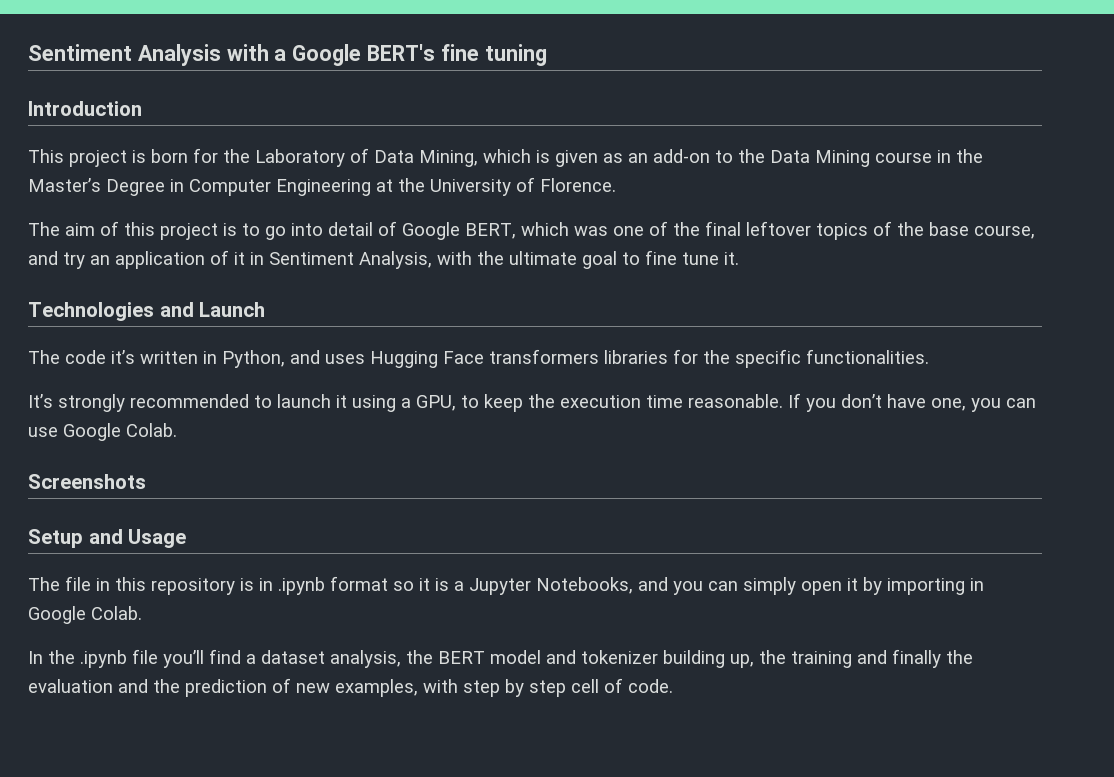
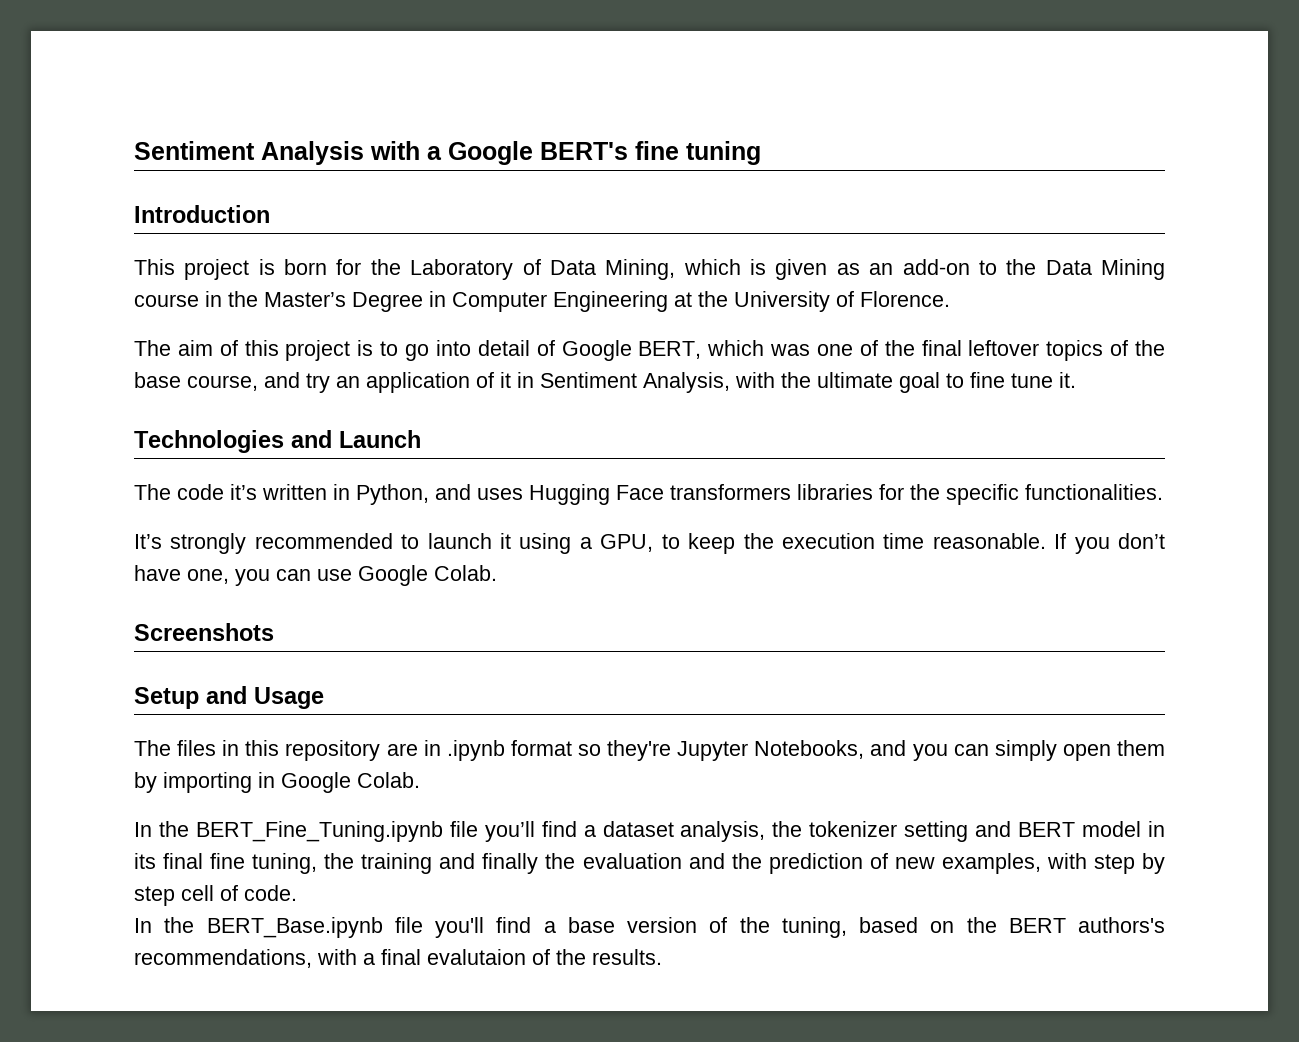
[65,576,91,591] file -> [177,740,217,756] files
[240,578,254,591] is -> [386,743,418,756] are
[419,578,464,591] it is a -> [607,740,672,761] they're
[847,578,858,591] it -> [1116,740,1165,756] them
[80,650,127,668] .ipynb -> [195,821,443,842] BERT_Fine_Tuning.ipynb
[438,650,754,668] BERT model and tokenizer building up, -> [809,821,1165,842] [134,853,318,874] tokenizer setting and BERT model in its final fine tuning,
(673, 686) none -> [134,917,1165,938] [134,949,662,968] // In the BERT_Base.ipynb file you'll find a base version of the tuning, based on the BERT authors's recommendations, with a final evalutaion of the results.

